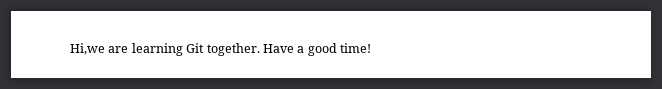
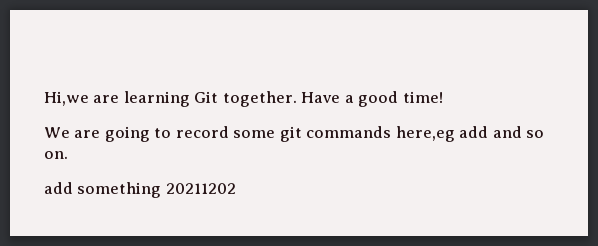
(371, 48) none -> [44,126,545,142] [44,151,68,159] [44,182,236,198] // We are going to record some git commands here,eg add and so on. // add something 20211202

